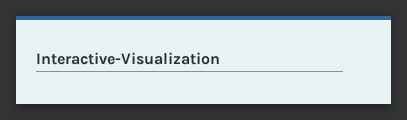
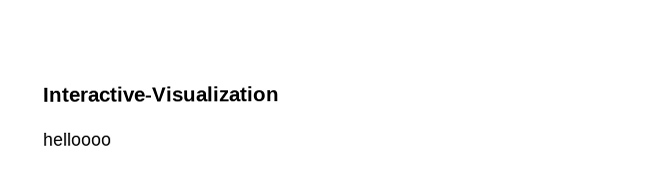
(220, 58) none -> [43,132,112,146] // helloooo

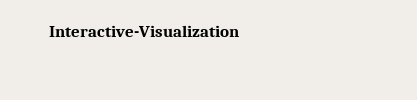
[43,132,112,146] // helloooo -> (239, 31) none

